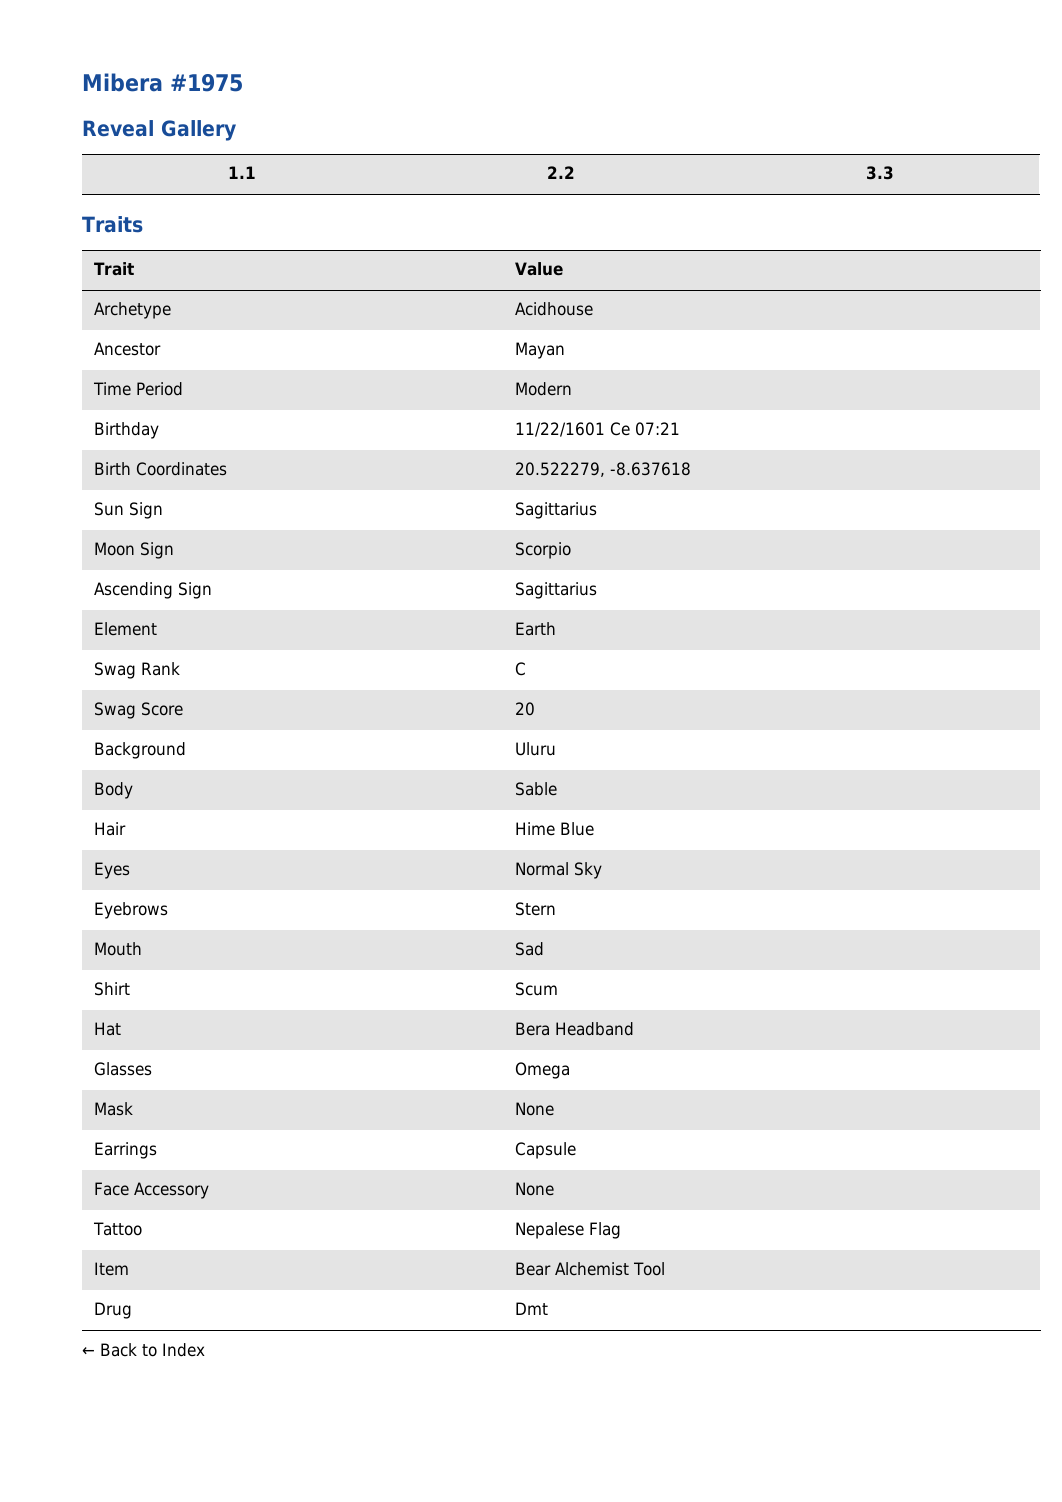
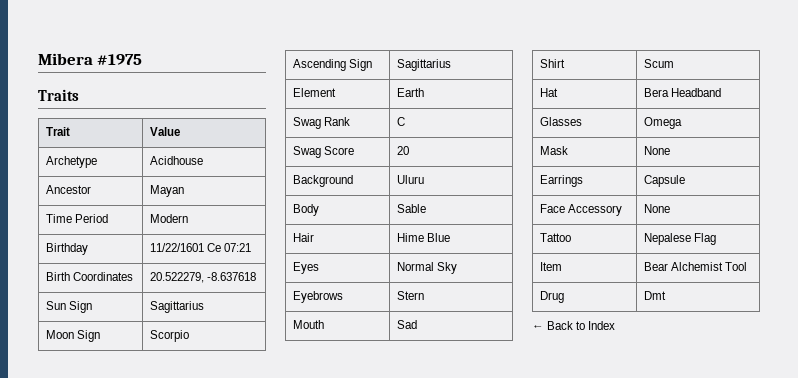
[82,120,236,141] [228,166,256,179] [547,166,575,179] [866,166,894,180] // Reveal Gallery // 1.1 | 2.2 | 3.3 -> (143, 59) none

